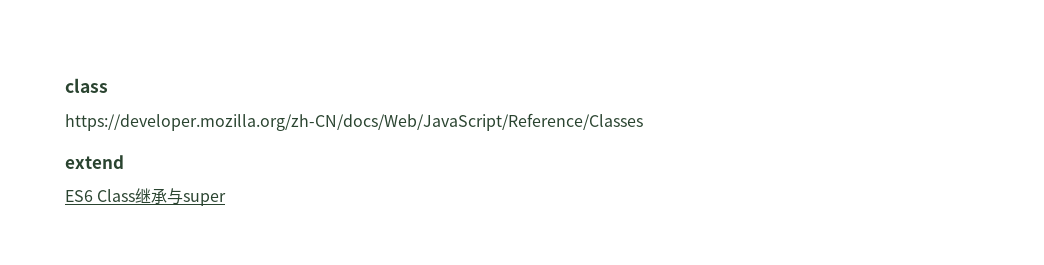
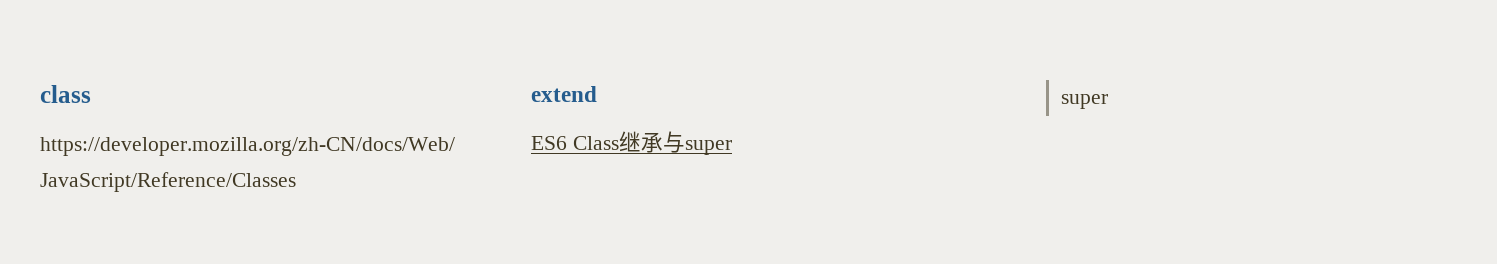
(227, 199) none -> [1061,94,1109,109] // super

